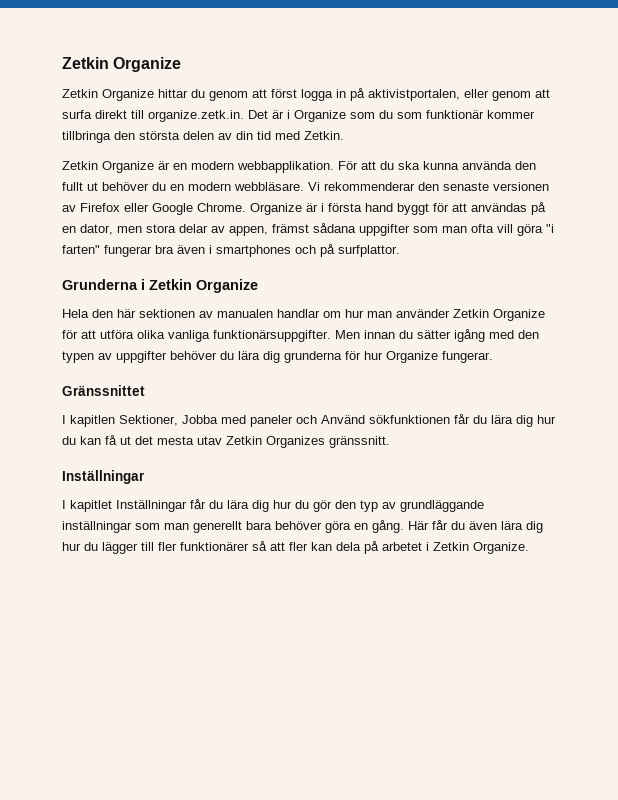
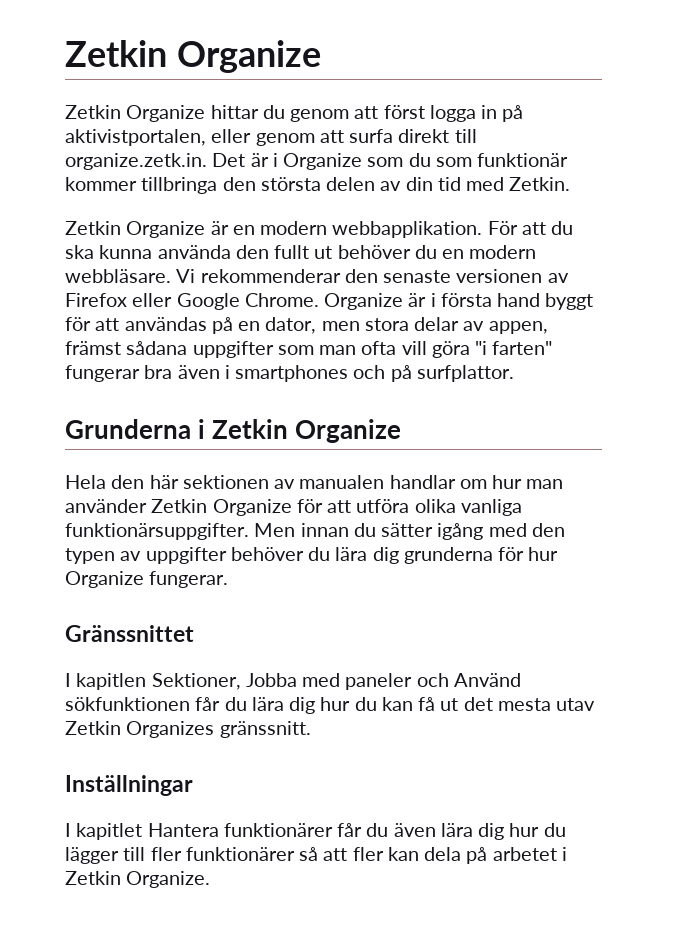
[116,499,484,512] [62,520,429,533] Inställningar får du lära dig hur du gör den typ av grundläggande inställningar som man generellt bara behöver göra en gång. Här -> [147,823,333,837] Hantera funktionärer

